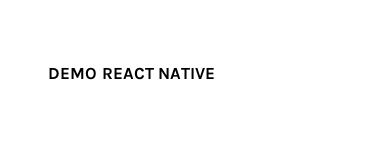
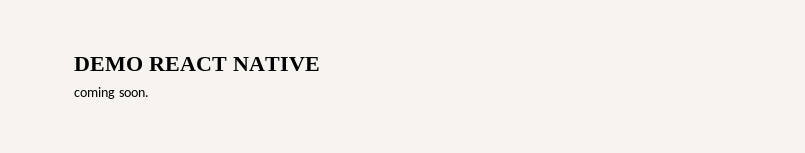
(216, 73) none -> [74,87,149,99] // coming soon.

